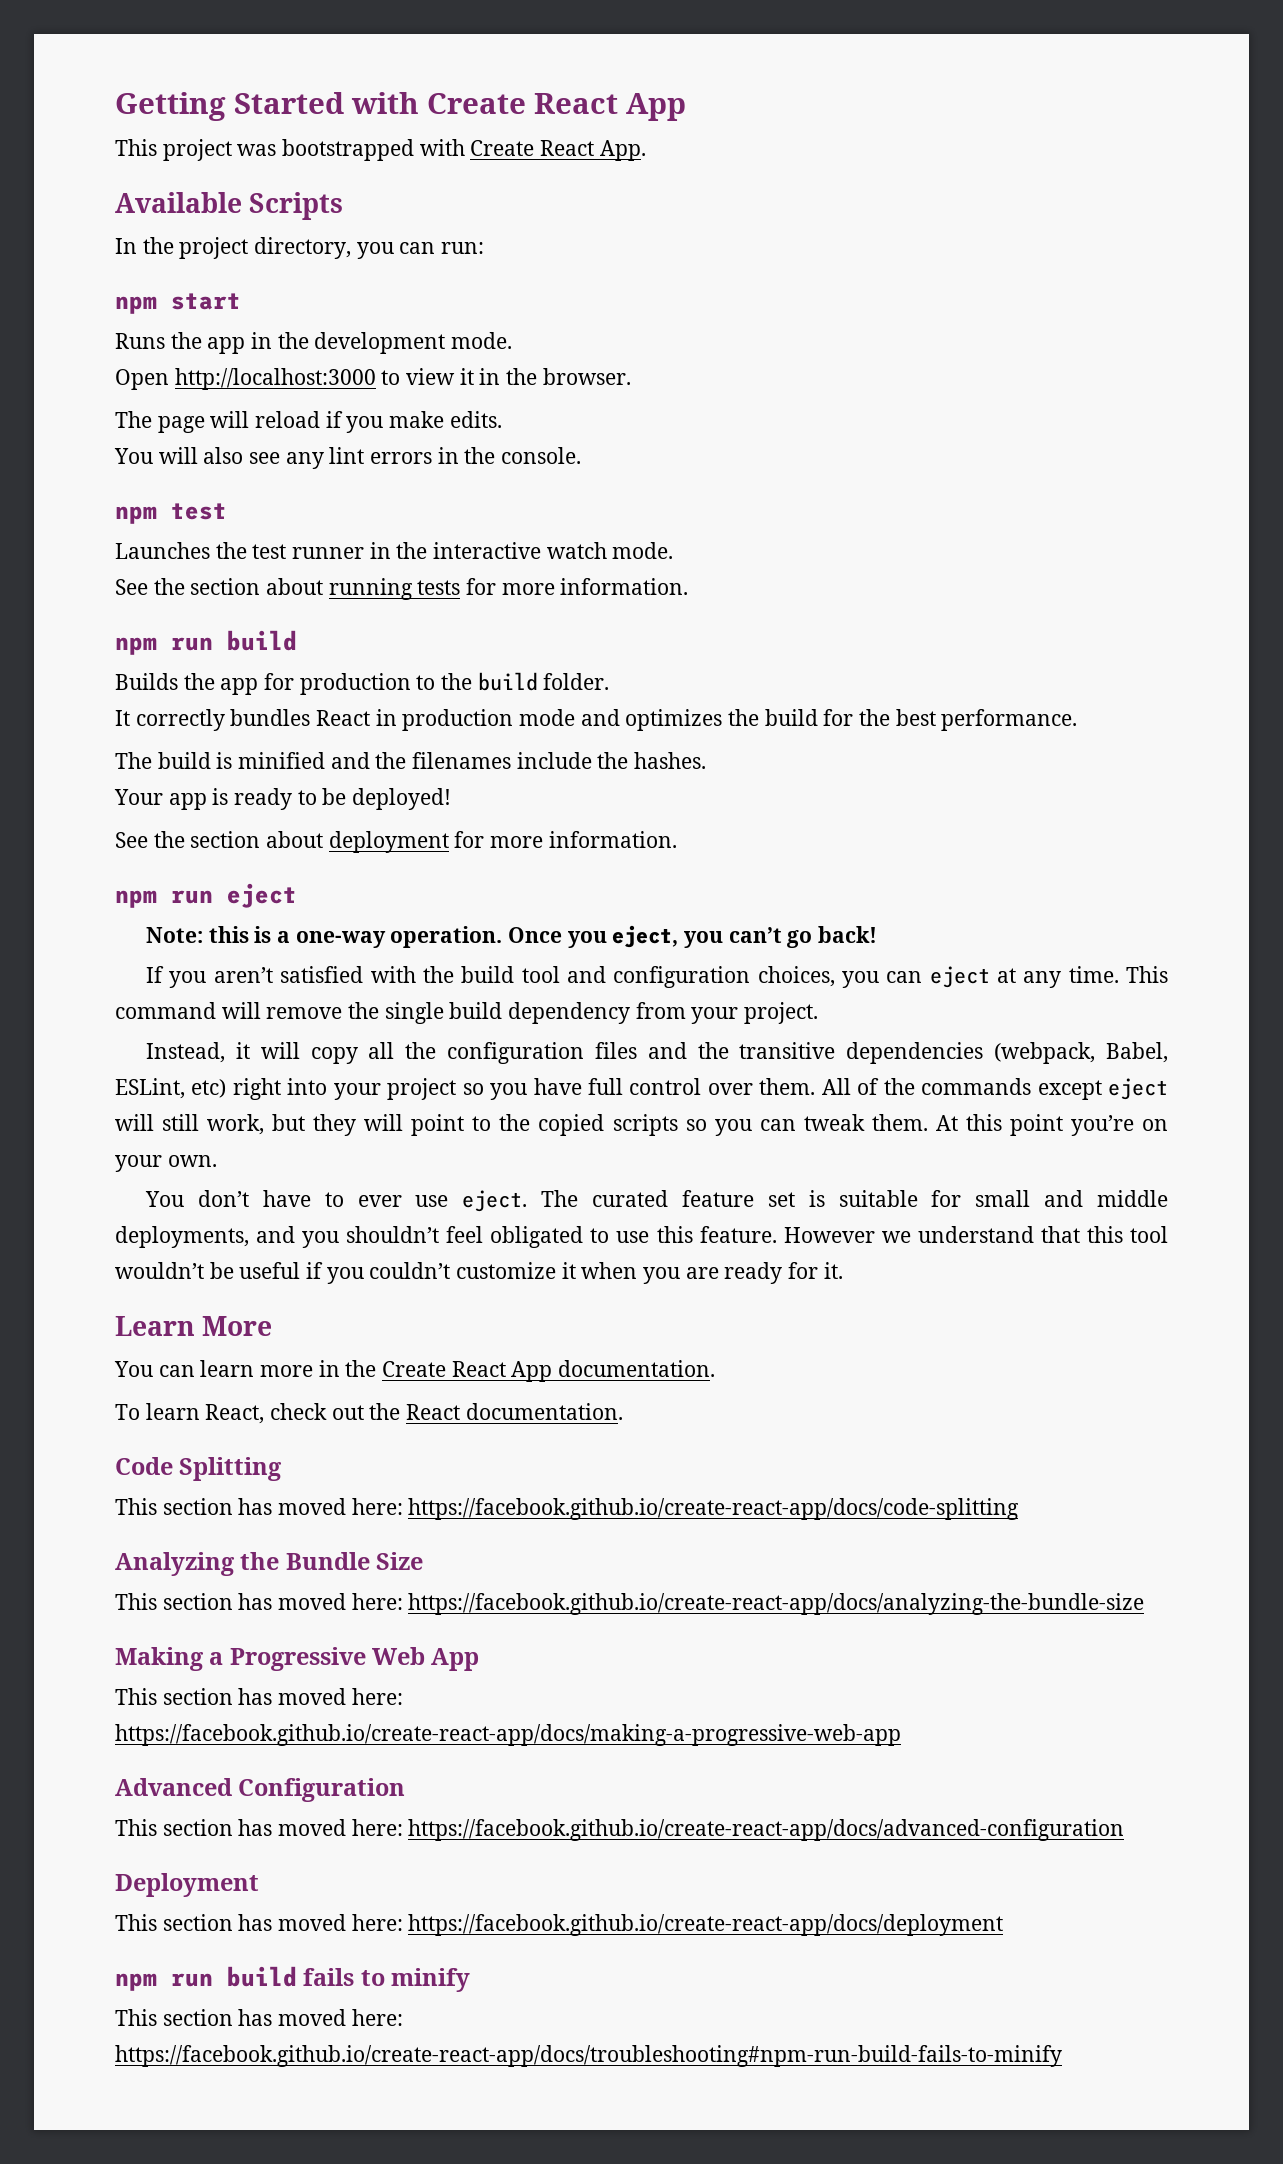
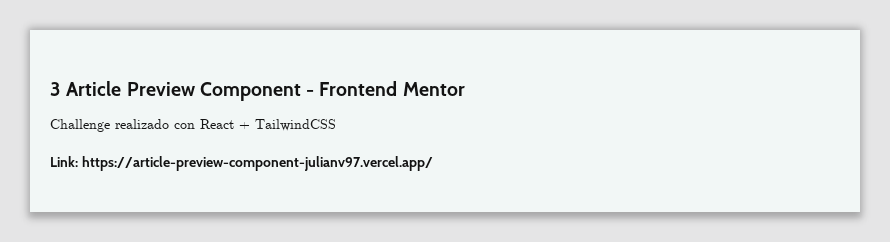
[115,92,686,121] [115,139,646,161] [115,192,344,220] [115,237,485,259] [115,293,241,314] [115,332,513,354] [115,368,631,390] [115,411,502,433] [114,447,582,469] [115,503,227,524] [115,542,674,559] [115,578,689,600] [115,630,297,655] [115,672,610,695] [115,709,1078,731] [115,752,707,769] [114,788,452,810] [115,831,677,853] [115,883,297,908] [146,925,878,948] [146,966,1168,988] [115,1002,819,1024] [146,1042,1169,1064] [115,1078,1169,1100] [115,1114,1168,1136] [115,1155,217,1172] [145,1190,1168,1212] [115,1226,1169,1248] [115,1262,843,1284] [115,1316,273,1336] [114,1360,716,1382] [115,1403,623,1424] [115,1457,283,1481] [115,1498,1020,1520] [115,1552,424,1576] [115,1593,1145,1615] [115,1647,480,1671] [115,1688,403,1705] [115,1724,901,1746] [115,1778,406,1802] [115,1819,1125,1841] [115,1873,259,1897] [115,1914,1004,1936] [115,1966,471,1992] [115,2009,403,2026] [115,2045,1062,2067] Getting Started with Create React App // This project was bootstrapped with Create React App. // Available Scripts // In the project directory, you can run: // npm start // Runs the app in the development mode. // Open http://localhost:3000 to view it in the browser. // The page will reload if you make edits. // You will also see any lint errors in the console. // npm test // Launches the test runner in the interactive watch mode. // See the section about running tests for more information. // npm run build // Builds the app for production to the build folder. // It correctly bundles React in production mode and optimizes the build for the best performance. // The build is minified and the filenames include the hashes. // Your app is ready to be deployed! // See the section about deployment for more information. // npm run eject // Note: this is a one-way operation. Once you eject, you can’t go back! // If you aren’t satisfied with the build tool and configuration choices, you can eject at any time. This command will remove the single build dependency from your project. // Instead, it will copy all the configuration files and the transitive dependencies (webpack, Babel, ESLint, etc) right into your project so you have full control over them. All of the commands except eject will still work, but they will point to the copied scripts so you can tweak them. At this point you’re on your own. // You don’t have to ever use eject. The curated feature set is suitable for small and middle deployments, and you shouldn’t feel obligated to use this feature. However we understand that this tool wouldn’t be useful if you couldn’t customize it when you are ready for it. // Learn More // You can learn more in the Create React App documentation. // To learn React, check out the React documentation. // Code Splitting // This section has moved here: https://facebook.github.io/create-react-app/docs/code-splitting // Analyzing the Bundle Size // This section has moved here: https://facebook.github.io/create-react-app/docs/analyzing-the-bundle-size // Making a Progressive Web App // This section has moved here: https://facebook.github.io/create-react-app/docs/making-a-progressive-web-app // Advanced Configuration // This section has moved here: https://facebook.github.io/create-react-app/docs/advanced-configuration // Deployment // This section has moved here: https://facebook.github.io/create-react-app/docs/deployment // npm run build fails to minify // This section has moved here: https://facebook.github.io/create-react-app/docs/troubleshooting#npm-run-build-fails-to-minify -> [50,81,465,101] [50,119,336,132] [50,156,433,171] 3 Article Preview Component - Frontend Mentor // Challenge realizado con React + TailwindCSS // Link: https://article-preview-component-julianv97.vercel.app/

